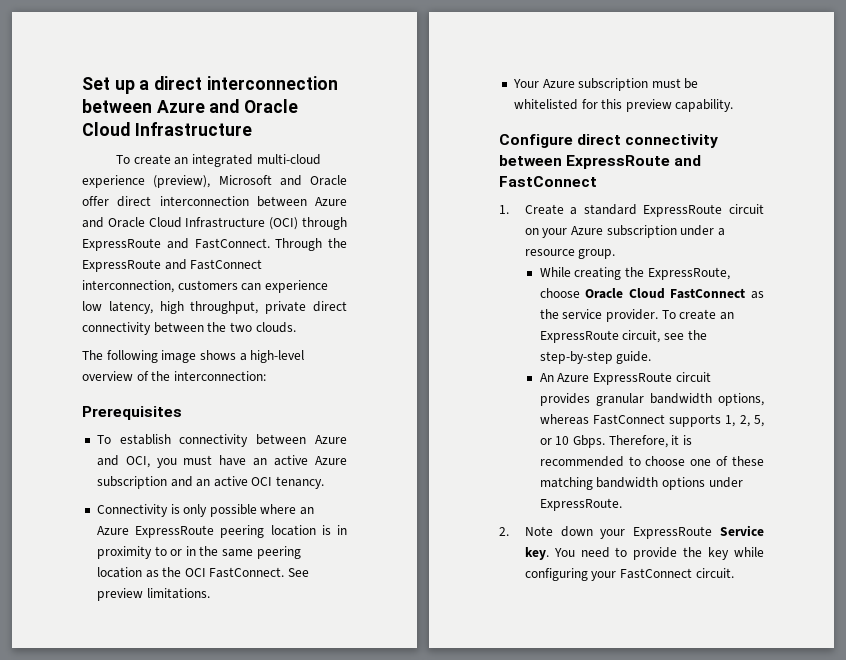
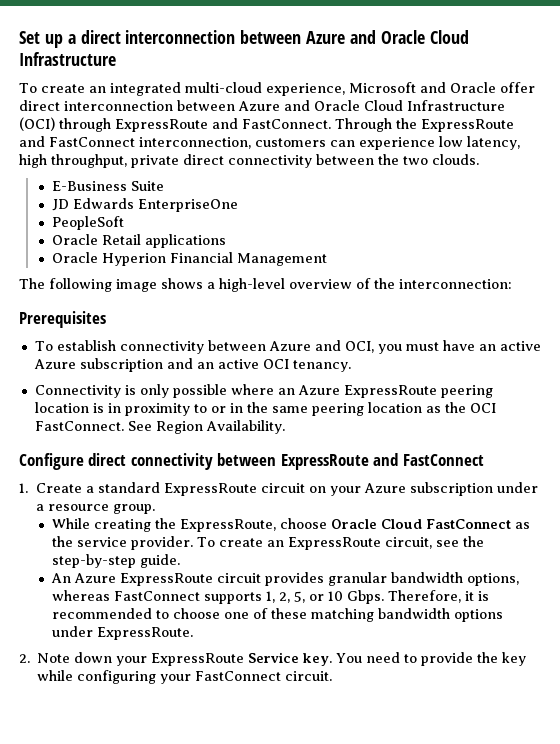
[82,175,211,188] experience (preview), -> [265,83,345,96] experience,
(296, 327) none -> [51,181,164,191] [51,198,238,212] [51,216,124,230] [51,234,226,248] [51,252,327,266] // E-Business Suite // JD Edwards EnterpriseOne // PeopleSoft // Oracle Retail applications // Oracle Hyperion Financial Management
[96,588,210,601] [512,78,699,91] [513,99,734,112] preview limitations. // Your Azure subscription must be whitelisted for this preview capability. -> [155,420,285,434] Region Availability.

